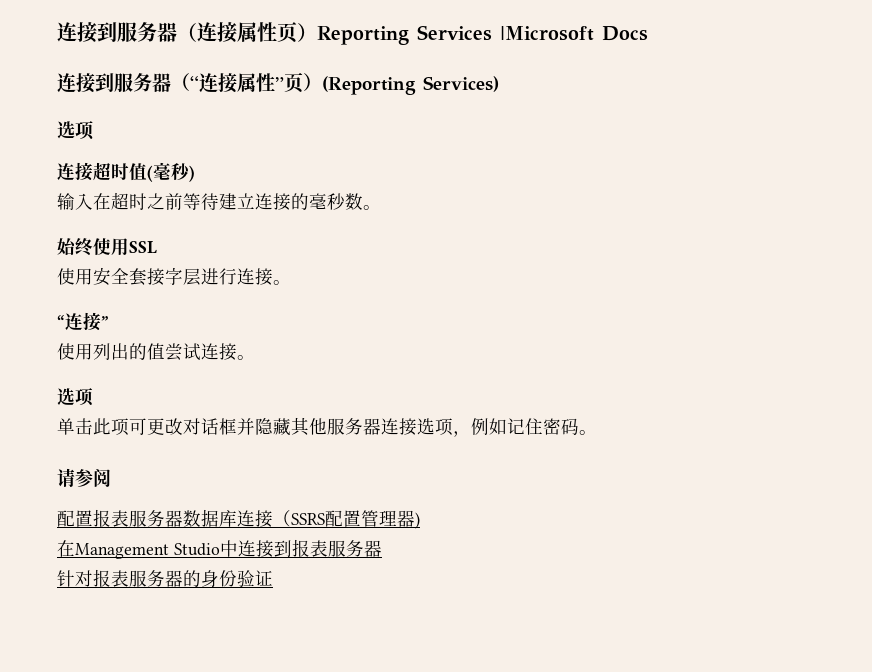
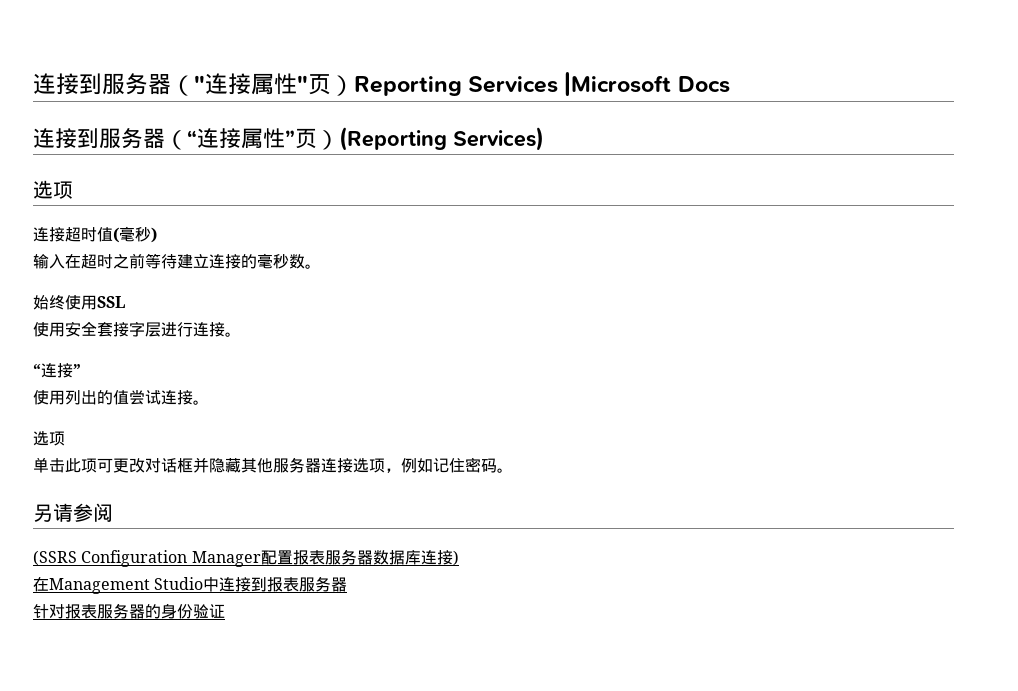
[57,22,277,43] 连接到服务器（连接属性 -> [33,73,308,96] 连接到服务器（"连接属性"
(597, 432) none -> [33,504,53,522] 另
(111, 478) none -> [33,550,261,567] (SSRS Configuration Manager
[273,510,415,527] （SSRS配置管理器 -> (453, 557) none

